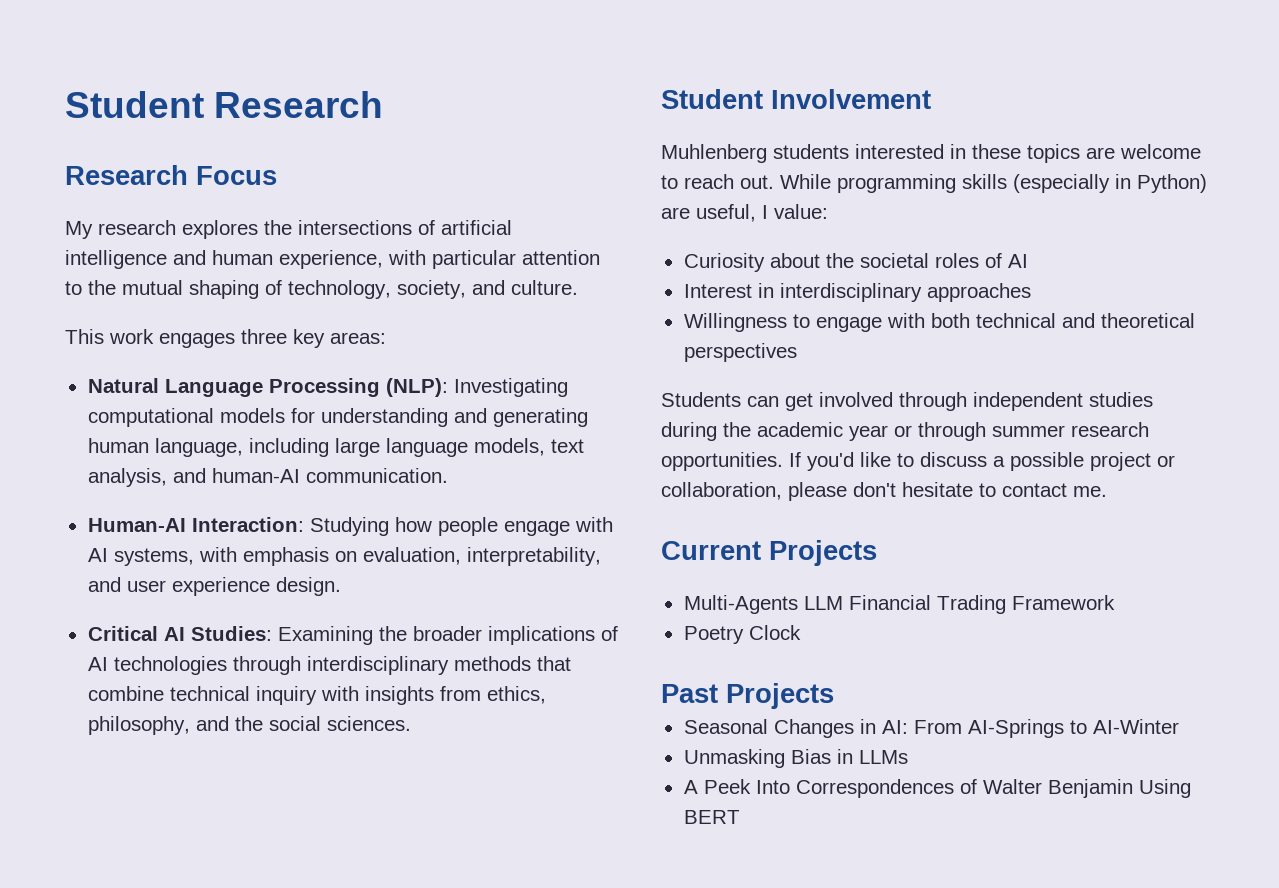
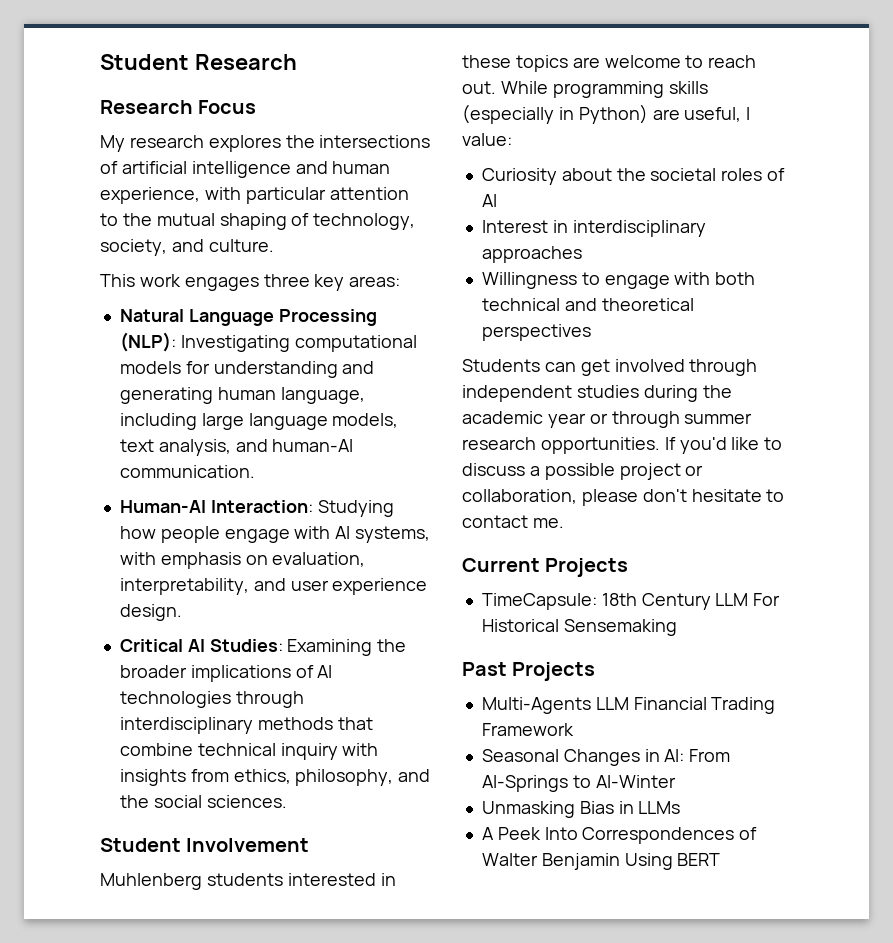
(877, 553) none -> [481,593,781,610] [481,619,677,636] [462,662,596,681] // TimeCapsule: 18th Century LLM For Historical Sensemaking // Past Projects
[683,625,801,644] [661,683,834,709] // Poetry Clock // Past Projects -> (574, 729) none

